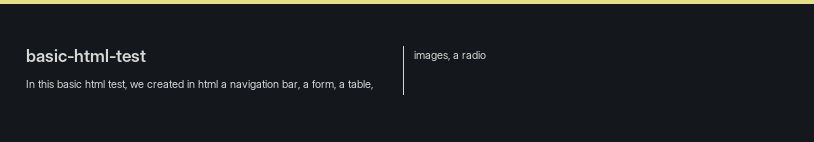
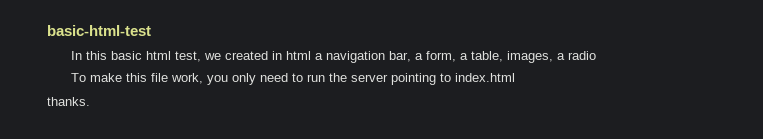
(486, 55) none -> [71,73,516,85] [47,97,90,106] // To make this file work, you only need to run the server pointing to index.html // thanks.

